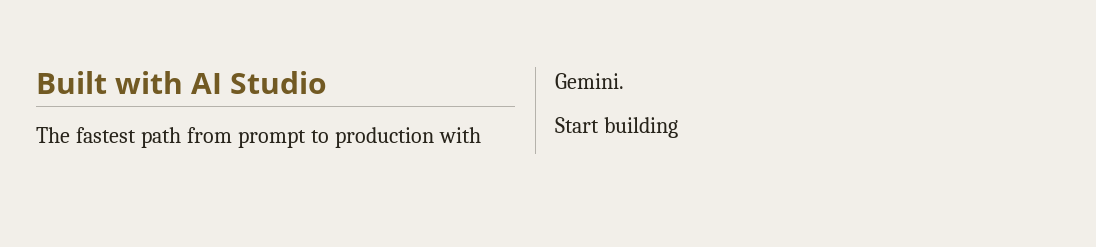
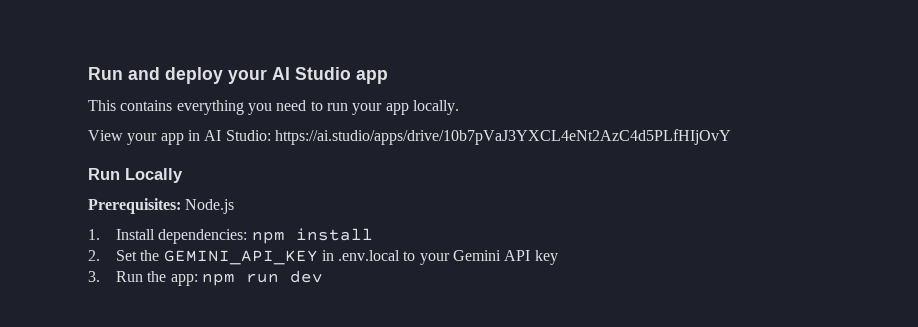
[36,71,327,94] [36,127,481,148] [555,73,624,89] [555,117,678,138] Built with AI Studio // The fastest path from prompt to production with Gemini. // Start building -> [88,67,388,84] [88,100,459,115] [88,129,731,145] [88,168,183,183] [88,198,235,214] [88,228,373,244] [88,250,558,265] [88,270,323,286] Run and deploy your AI Studio app // This contains everything you need to run your app locally. // View your app in AI Studio: https://ai.studio/apps/drive/10b7pVaJ3YXCL4eNt2AzC4d5PLfHIjOvY // Run Locally // Prerequisites: Node.js // 1. Install dependencies: npm install // 2. Set the GEMINI_API_KEY in .env.local to your Gemini API key // 3. Run the app: npm run dev

